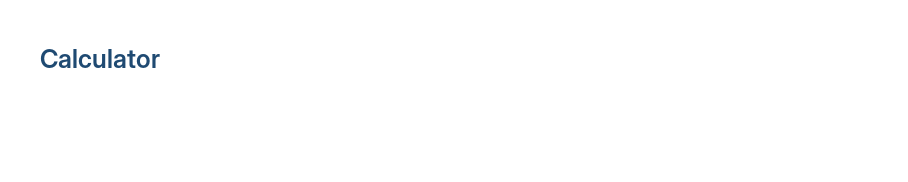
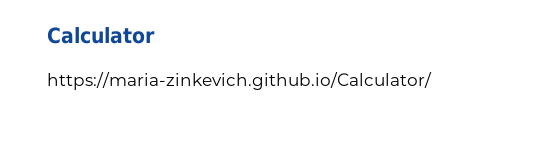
(160, 58) none -> [47,72,432,90] // https://maria-zinkevich.github.io/Calculator/

